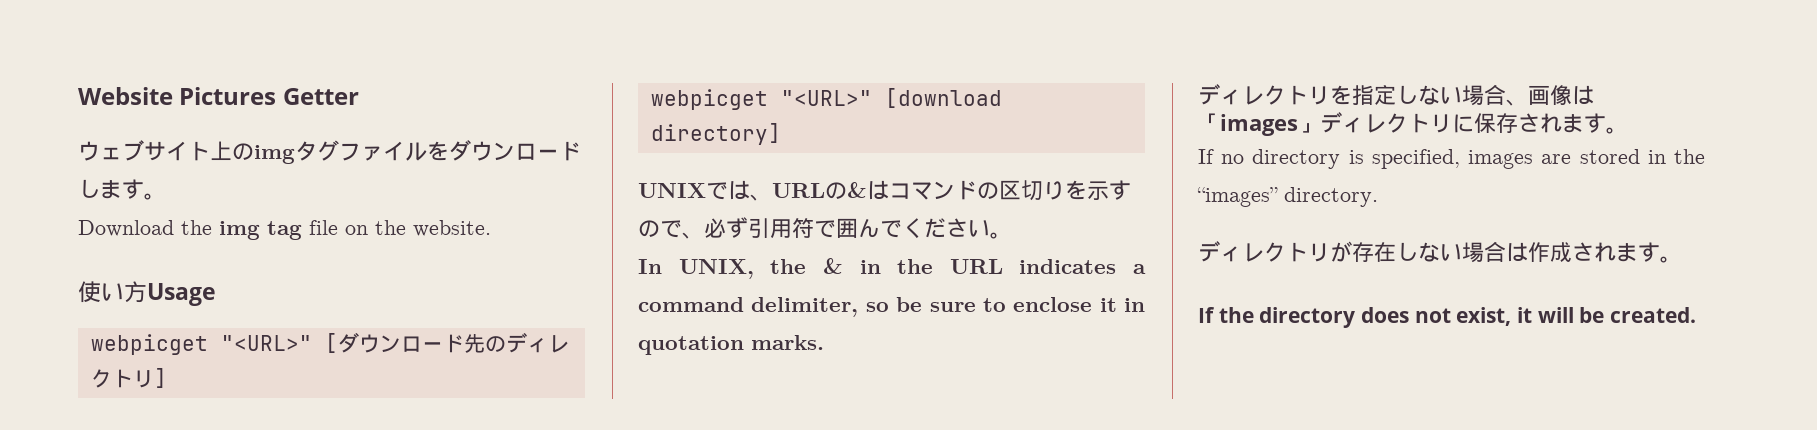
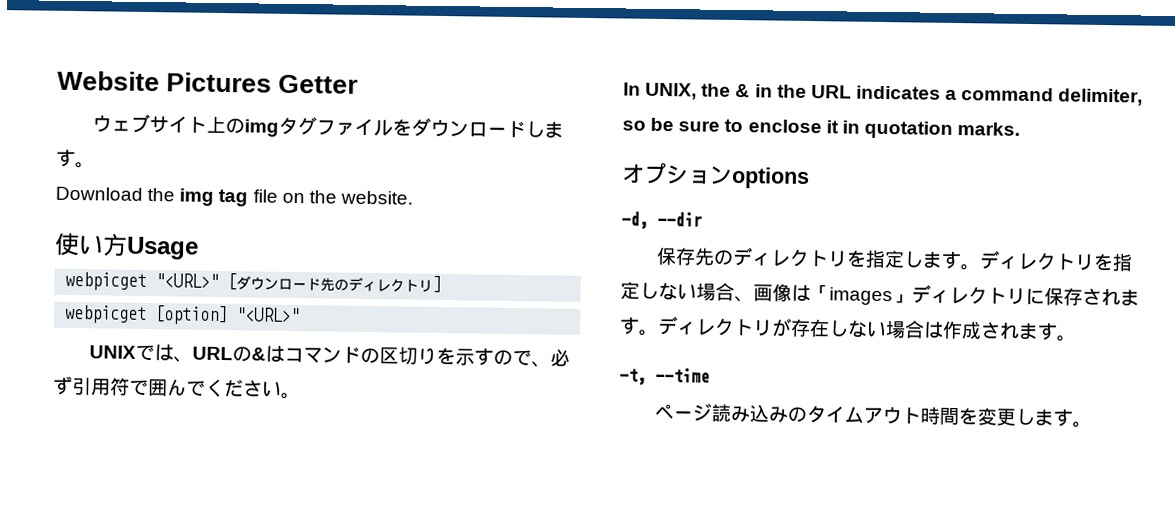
[780,88,1002,108] [650,123,781,145] "<URL>" [download directory] -> [155,305,301,326] [option] "<URL>"
(824, 342) none -> [621,162,810,190] [621,211,703,229] [656,246,981,271] オプションoptions // -d, --dir // 保存先のディレクトリを指定します。
[1198,149,1705,169] [1197,187,1378,207] // If no directory is specified, images are stored in the “images” directory. // -> (658, 332) none
[1198,307,1697,328] If the directory does not exist, it will be created. -> [619,367,710,385] [654,403,1093,428] -t, --time // ページ読み込みのタイムアウト時間を変更します。

